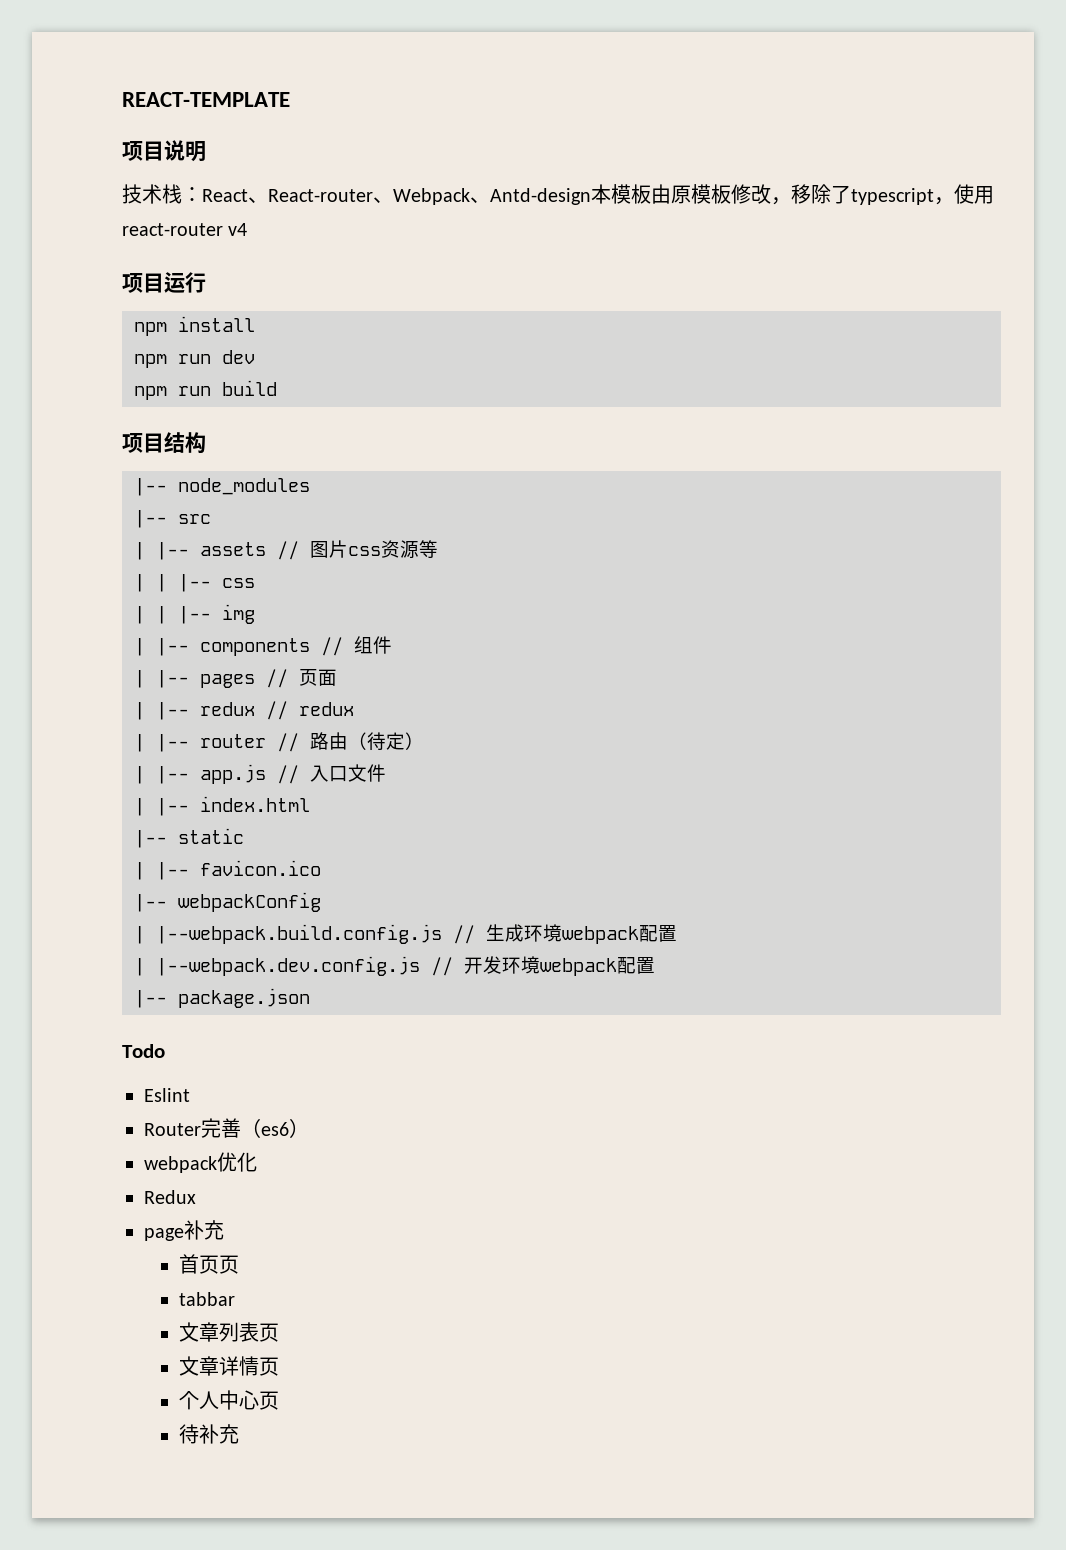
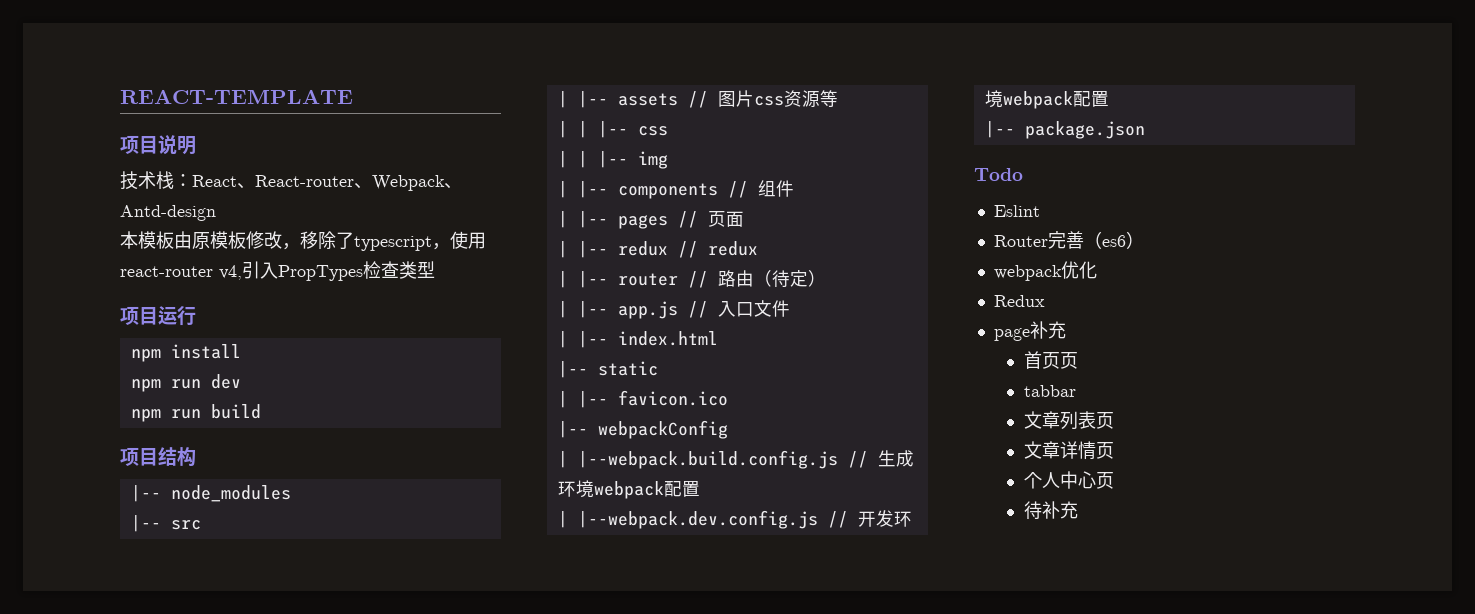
(591, 196) none -> (216, 213) //
[228,223,248,236] v4 -> [219,261,435,281] v4,引入PropTypes检查类型

